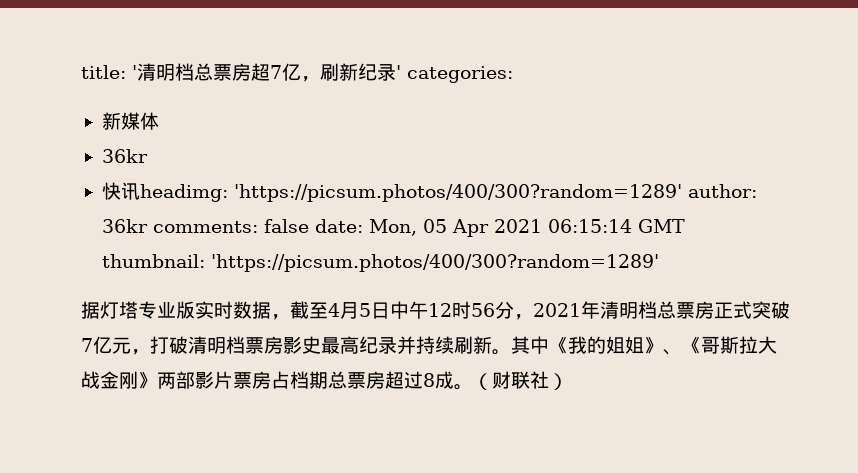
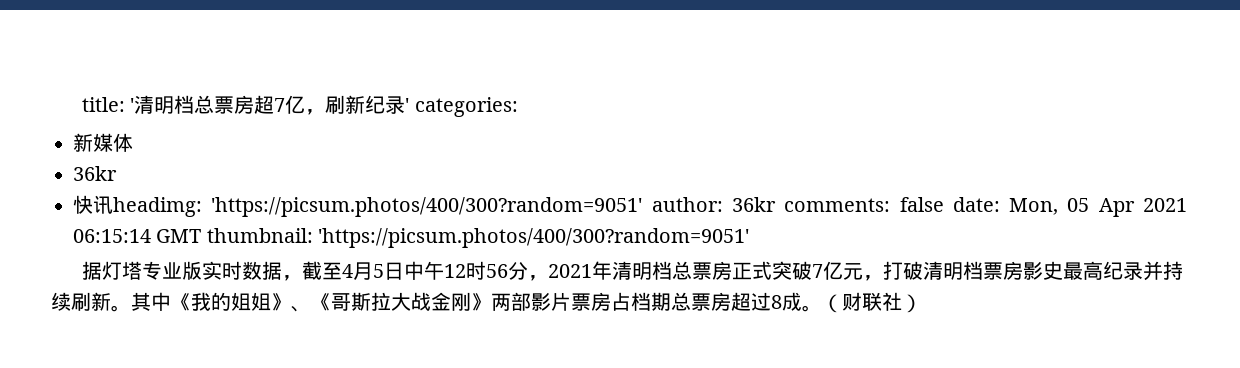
[233,184,682,202] 'https://picsum.photos/400/300?random=1289' -> [211,197,643,217] 'https://picsum.photos/400/300?random=9051'
[210,254,659,272] 'https://picsum.photos/400/300?random=1289' -> [318,228,750,248] 'https://picsum.photos/400/300?random=9051'

